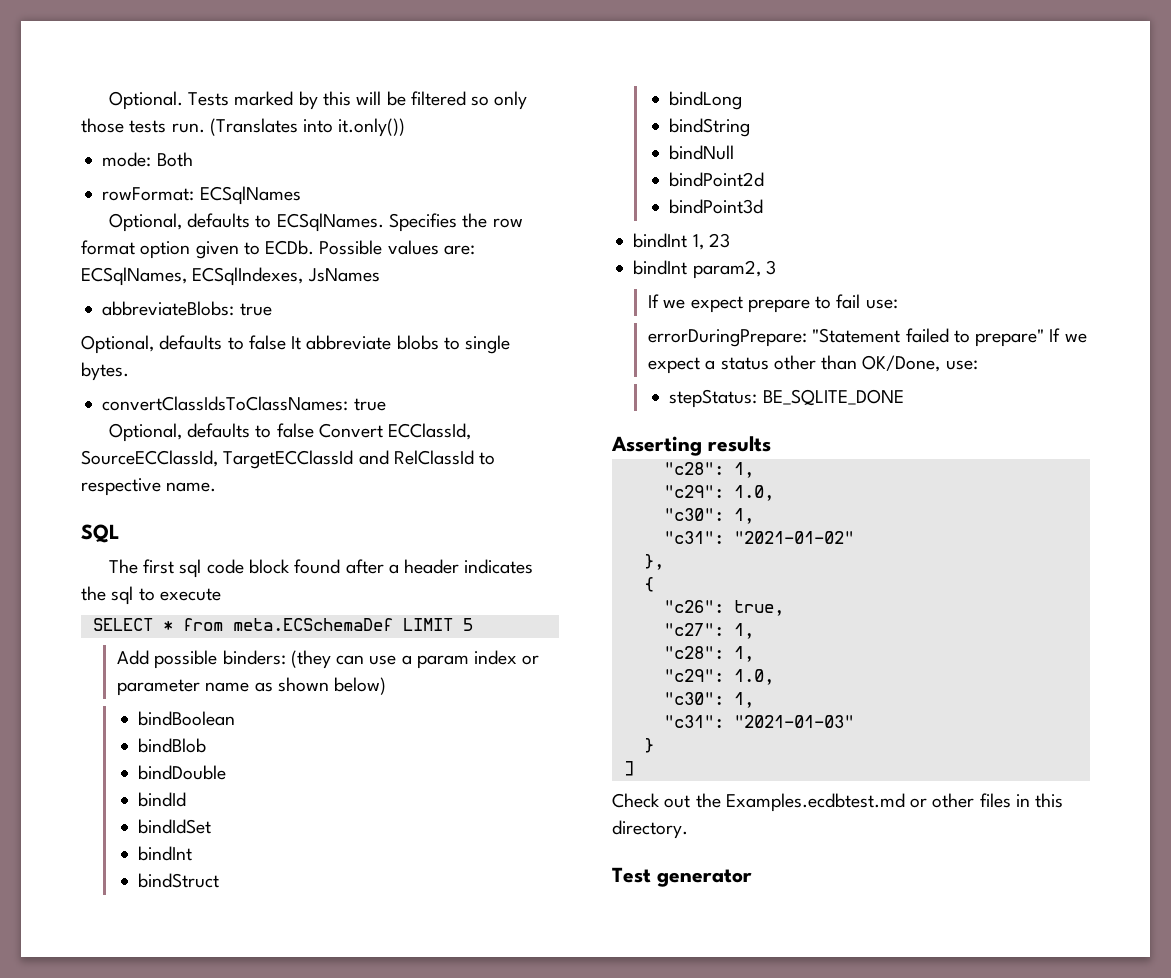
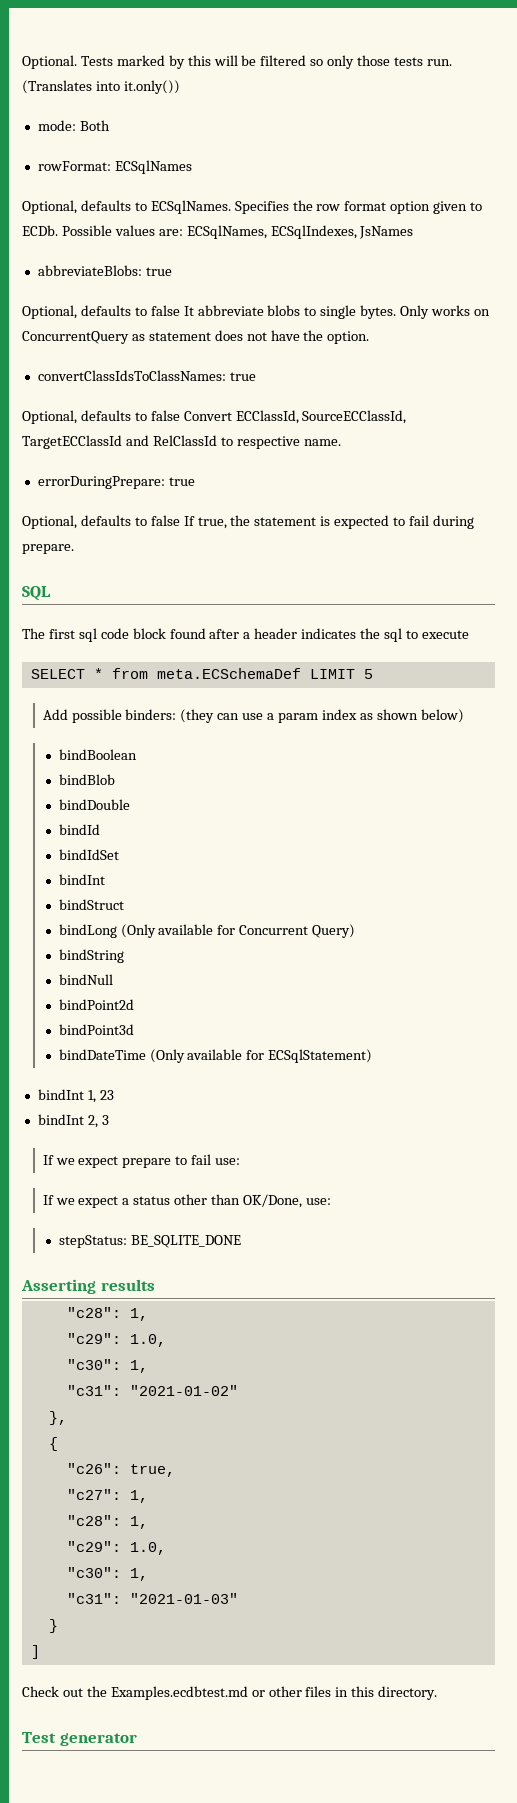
(129, 371) none -> [400,305,490,319] [22,330,370,344] Only works on ConcurrentQuery as statement does not have the option.
(217, 487) none -> [37,476,195,489] [22,515,474,529] [22,544,74,554] // errorDuringPrepare: true // Optional, defaults to false If true, the statement is expected to fail during prepare.
[522,655,540,665] [117,679,250,696] or parameter name -> (357, 714) none
(743, 100) none -> [120,924,356,938] (Only available for Concurrent Query)
(764, 206) none -> [58,1049,373,1063] // bindDateTime (Only available for ECSqlStatement)
[692,260,761,279] param2, -> [87,1115,98,1128] 2,
[648,328,1045,347] errorDuringPrepare: "Statement failed to prepare" -> (241, 1161) none

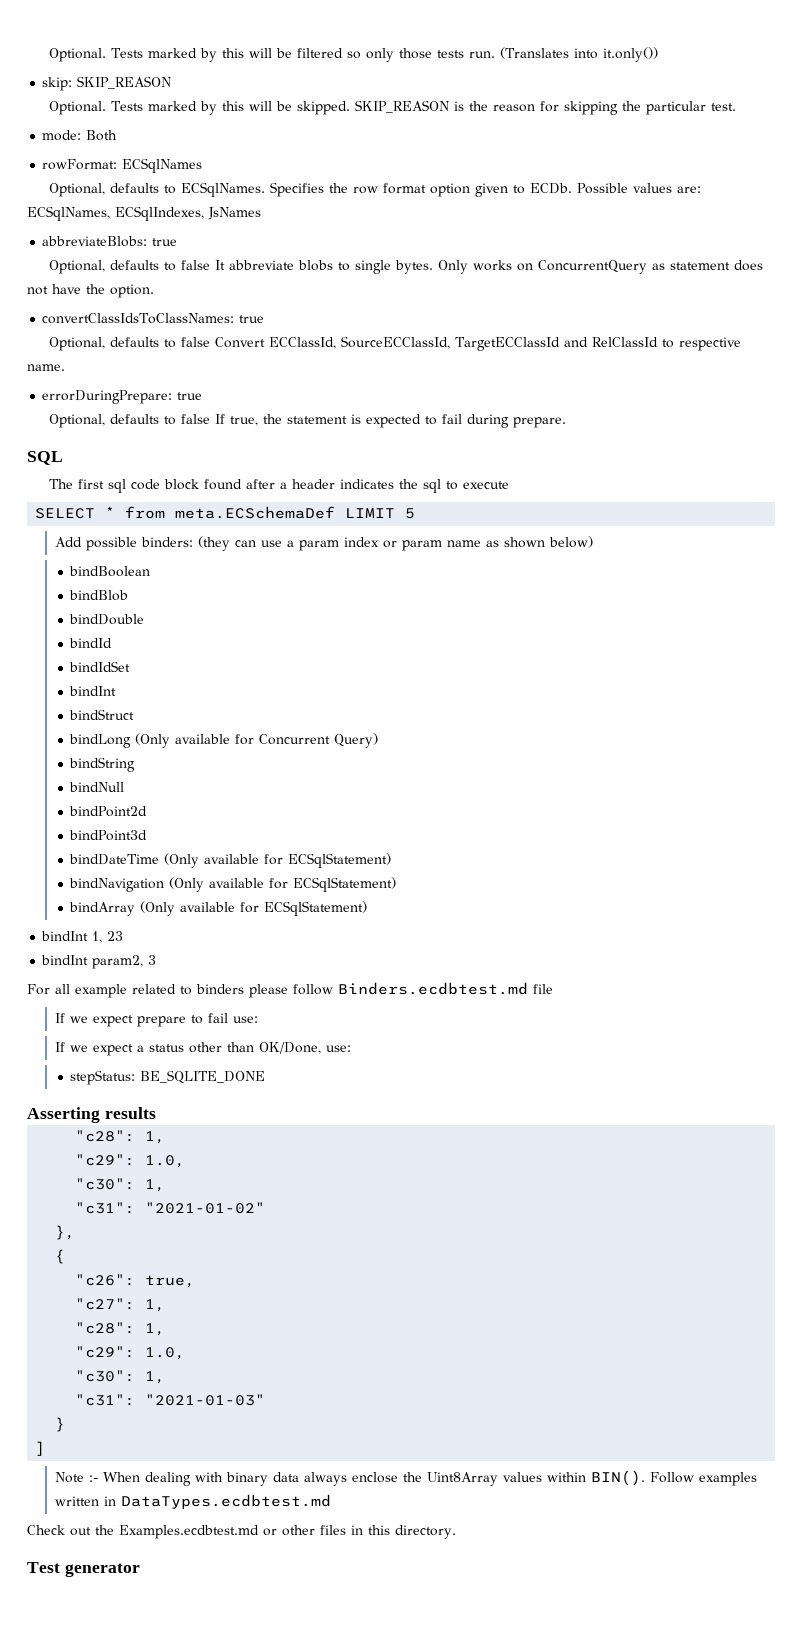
(180, 87) none -> [42,76,172,91] [49,100,737,115] // skip: SKIP_REASON // Optional. Tests marked by this will be skipped. SKIP_REASON is the reason for skipping the particular test.
(357, 714) none -> [382,540,481,551] or param name
(373, 1056) none -> [69,877,397,892] [69,901,368,916] // bindNavigation (Only available for ECSqlStatement) // bindArray (Only available for ECSqlStatement)
[87,1115,98,1128] 2, -> [92,955,144,969] param2,
(109, 1120) none -> [27,982,553,998] // For all example related to binders please follow Binders.ecdbtest.md file
(40, 1652) none -> [54,1470,757,1486] [54,1494,331,1509] // Note :- When dealing with binary data always enclose the Uint8Array values within BIN(). Follow examples written in DataTypes.ecdbtest.md

